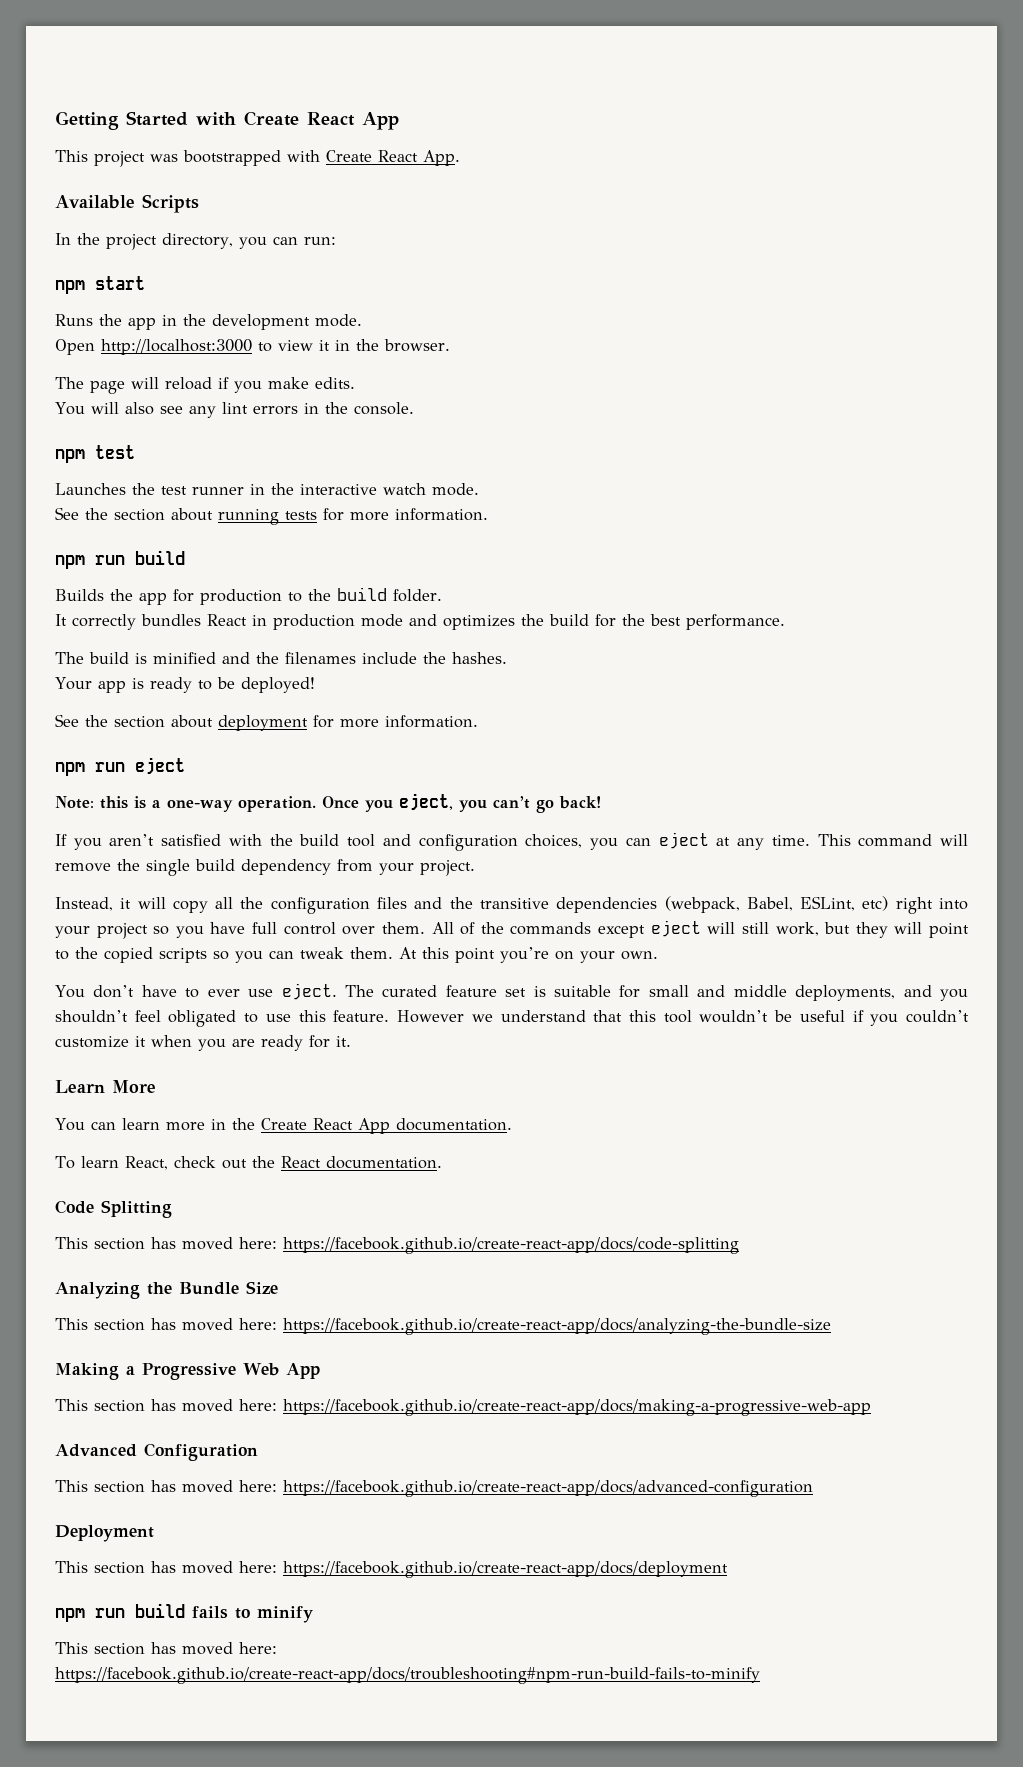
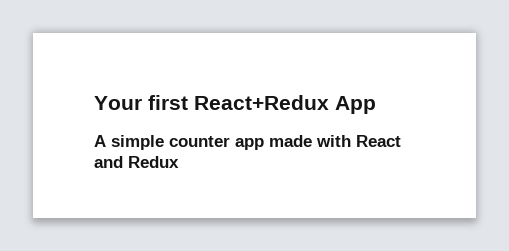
[55,111,399,130] [55,150,460,167] [55,194,199,213] [55,233,336,250] [55,276,145,294] [55,314,362,330] [55,339,450,355] [55,377,355,394] [55,402,414,418] [55,445,135,463] [55,483,479,496] [55,507,488,525] [55,550,185,569] [55,587,442,605] [55,614,785,630] [55,652,507,664] [55,677,315,693] [55,714,478,731] [55,757,185,776] [55,793,601,813] [55,832,968,851] [55,859,475,876] [55,896,968,914] [55,920,969,939] [55,947,658,963] [55,983,968,1001] [55,1010,969,1027] [55,1035,351,1051] [55,1080,156,1093] [55,1118,512,1134] [55,1156,442,1170] [55,1200,172,1218] [55,1237,739,1254] [55,1281,278,1299] [55,1318,831,1335] [55,1363,320,1380] [55,1399,871,1416] [55,1443,258,1461] [55,1480,813,1497] [55,1525,154,1542] [55,1561,728,1578] [55,1603,313,1623] [55,1642,277,1655] [55,1667,760,1684] Getting Started with Create React App // This project was bootstrapped with Create React App. // Available Scripts // In the project directory, you can run: // npm start // Runs the app in the development mode. // Open http://localhost:3000 to view it in the browser. // The page will reload if you make edits. // You will also see any lint errors in the console. // npm test // Launches the test runner in the interactive watch mode. // See the section about running tests for more information. // npm run build // Builds the app for production to the build folder. // It correctly bundles React in production mode and optimizes the build for the best performance. // The build is minified and the filenames include the hashes. // Your app is ready to be deployed! // See the section about deployment for more information. // npm run eject // Note: this is a one-way operation. Once you eject, you can’t go back! // If you aren’t satisfied with the build tool and configuration choices, you can eject at any time. This command will remove the single build dependency from your project. // Instead, it will copy all the configuration files and the transitive dependencies (webpack, Babel, ESLint, etc) right into your project so you have full control over them. All of the commands except eject will still work, but they will point to the copied scripts so you can tweak them. At this point you’re on your own. // You don’t have to ever use eject. The curated feature set is suitable for small and middle deployments, and you shouldn’t feel obligated to use this feature. However we understand that this tool wouldn’t be useful if you couldn’t customize it when you are ready for it. // Learn More // You can learn more in the Create React App documentation. // To learn React, check out the React documentation. // Code Splitting // This section has moved here: https://facebook.github.io/create-react-app/docs/code-splitting // Analyzing the Bundle Size // This section has moved here: https://facebook.github.io/create-react-app/docs/analyzing-the-bundle-size // Making a Progressive Web App // This section has moved here: https://facebook.github.io/create-react-app/docs/making-a-progressive-web-app // Advanced Configuration // This section has moved here: https://facebook.github.io/create-react-app/docs/advanced-configuration // Deployment // This section has moved here: https://facebook.github.io/create-react-app/docs/deployment // npm run build fails to minify // This section has moved here: https://facebook.github.io/create-react-app/docs/troubleshooting#npm-run-build-fails-to-minify -> [94,95,376,114] [94,135,401,150] [94,156,179,168] Your first React+Redux App // A simple counter app made with React and Redux

